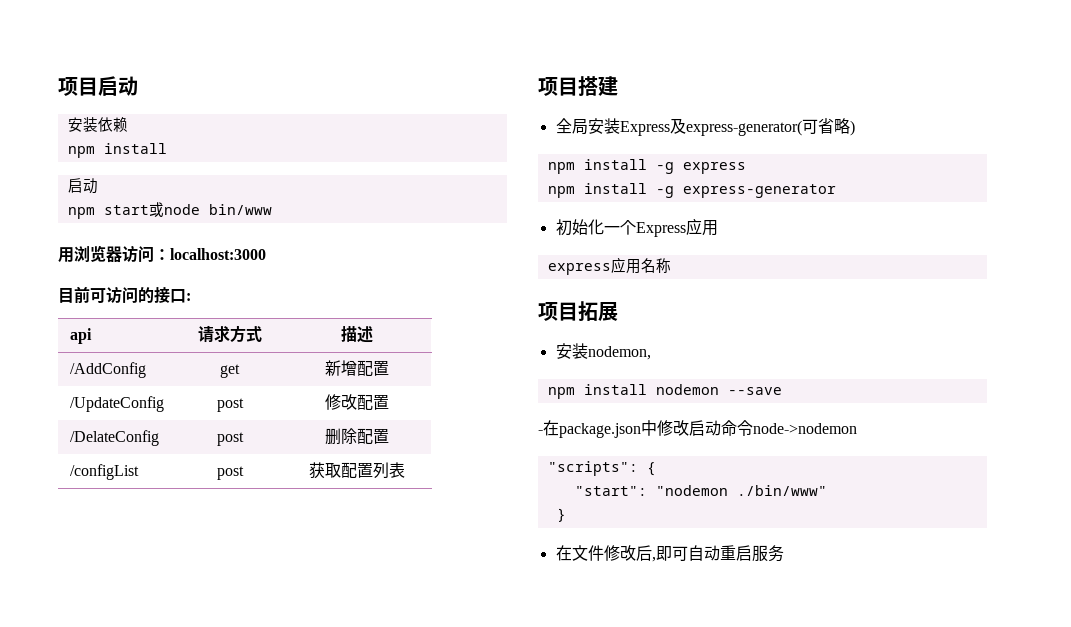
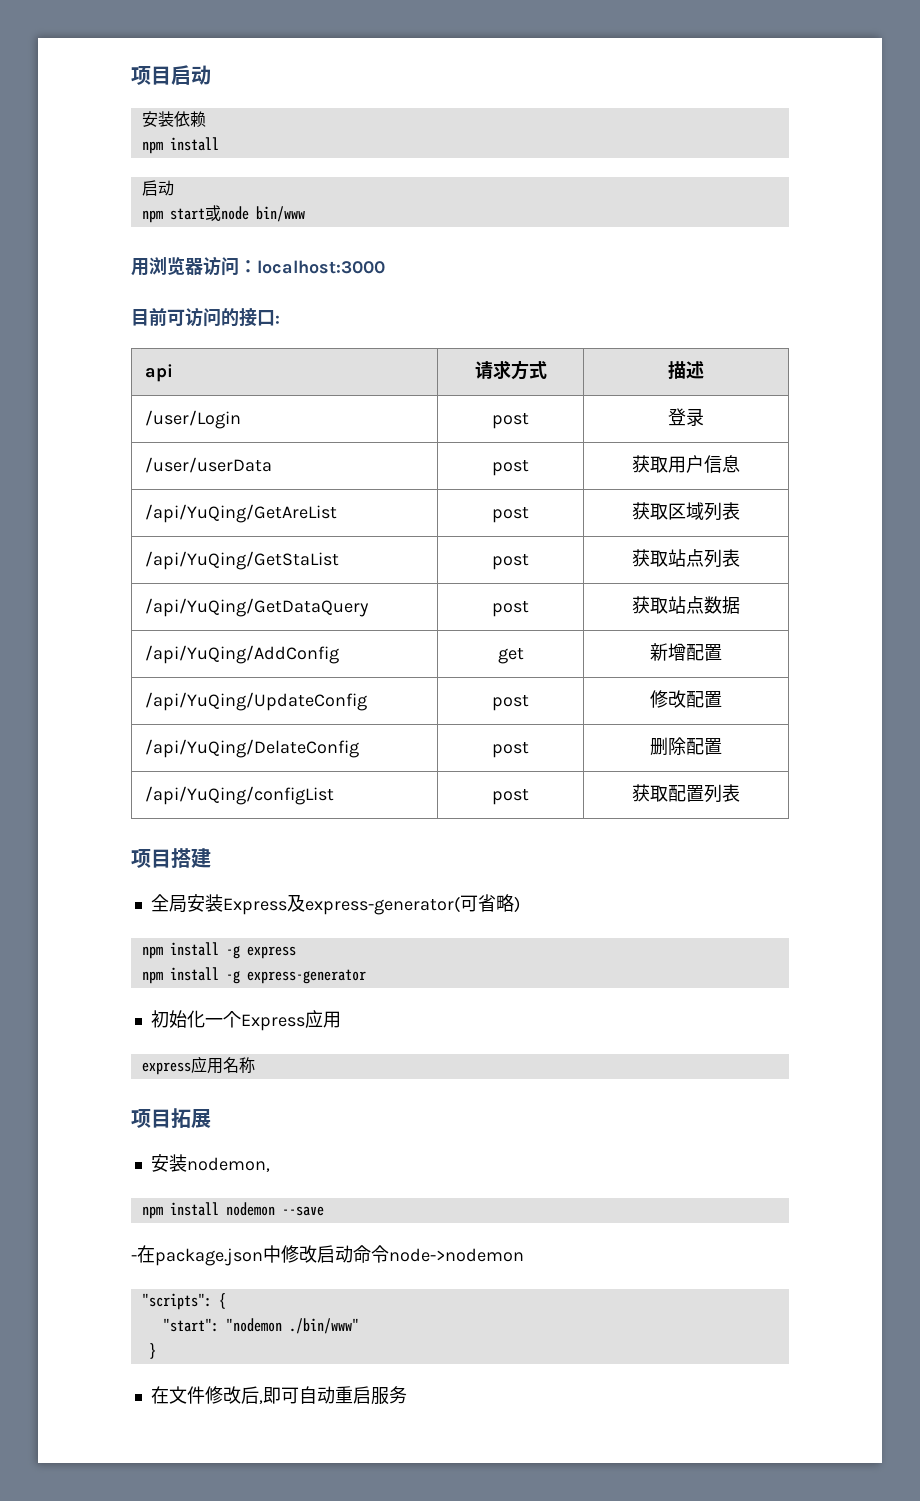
[69,362,146,378] /AddConfig -> [145,410,242,429] [492,413,529,429] [668,408,704,426] [145,457,273,473] [492,460,529,476] [632,455,740,473] [145,504,338,523] [492,507,529,523] [632,502,740,521] [145,551,340,570] [492,554,529,570] [632,549,740,568] [145,598,370,617] [492,601,529,617] [632,596,740,614] [145,645,340,664] /user/Login | post | 登录 // /user/userData | post | 获取用户信息 // /api/YuQing/GetAreList | post | 获取区域列表 // /api/YuQing/GetStaList | post | 获取站点列表 // /api/YuQing/GetDataQuery | post | 获取站点数据 // /api/YuQing/AddConfig
[69,396,164,412] /UpdateConfig -> [145,692,368,711] /api/YuQing/UpdateConfig
[69,430,159,446] /DelateConfig -> [145,739,360,758] /api/YuQing/DelateConfig
[69,464,139,480] /configList -> [145,786,335,805] /api/YuQing/configList

